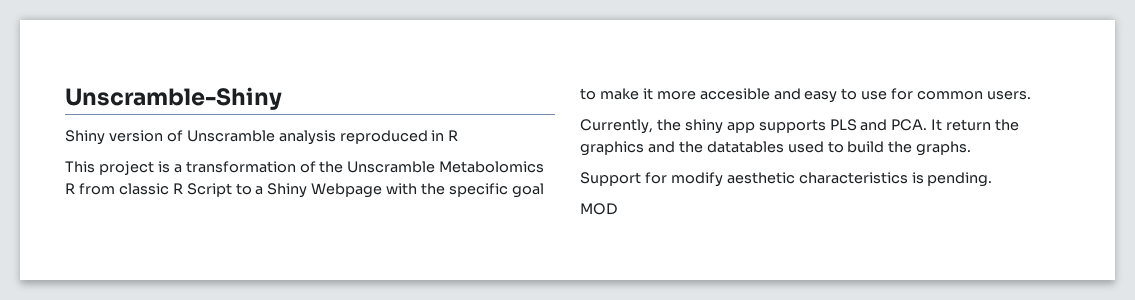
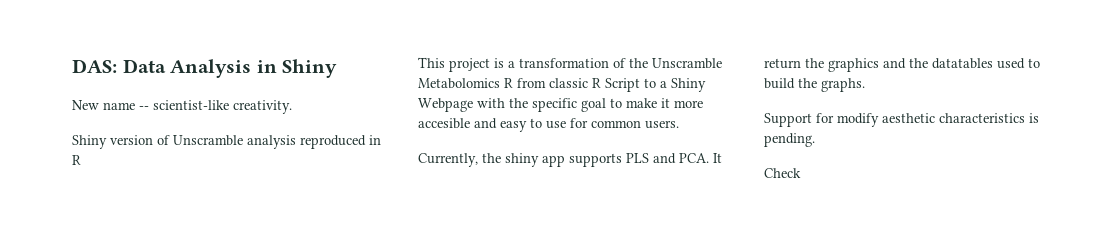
[65,87,282,110] Unscramble-Shiny -> [72,59,338,78] [72,100,292,114] DAS: Data Analysis in Shiny // New name -- scientist-like creativity.
[580,203,617,215] MOD -> [764,168,801,178] Check

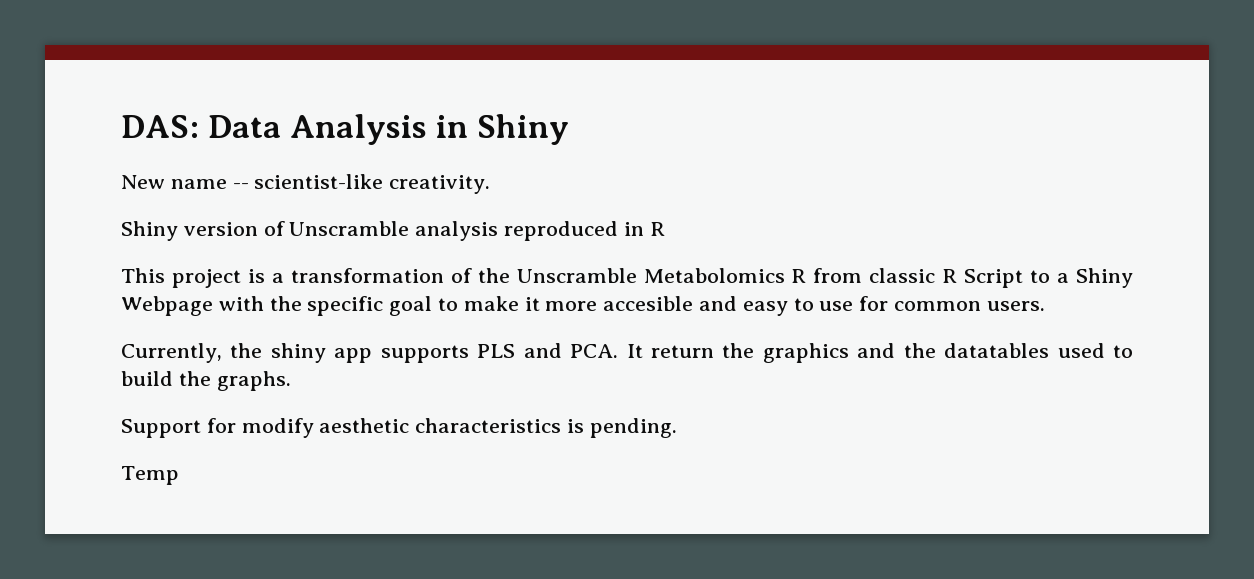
[764,168,801,178] Check -> [121,466,179,485] Temp

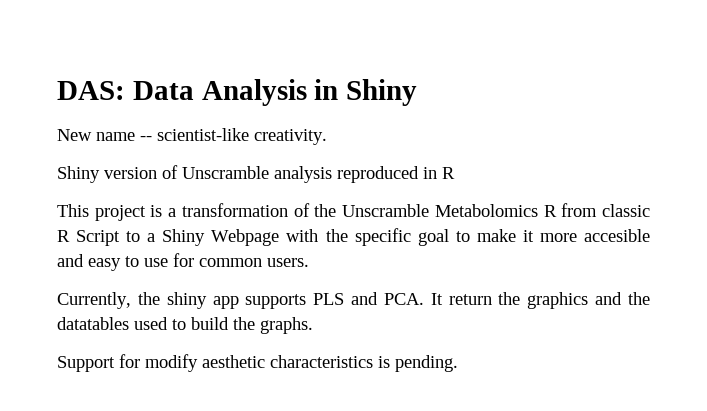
[121,466,179,485] // Temp -> (458, 363) none

